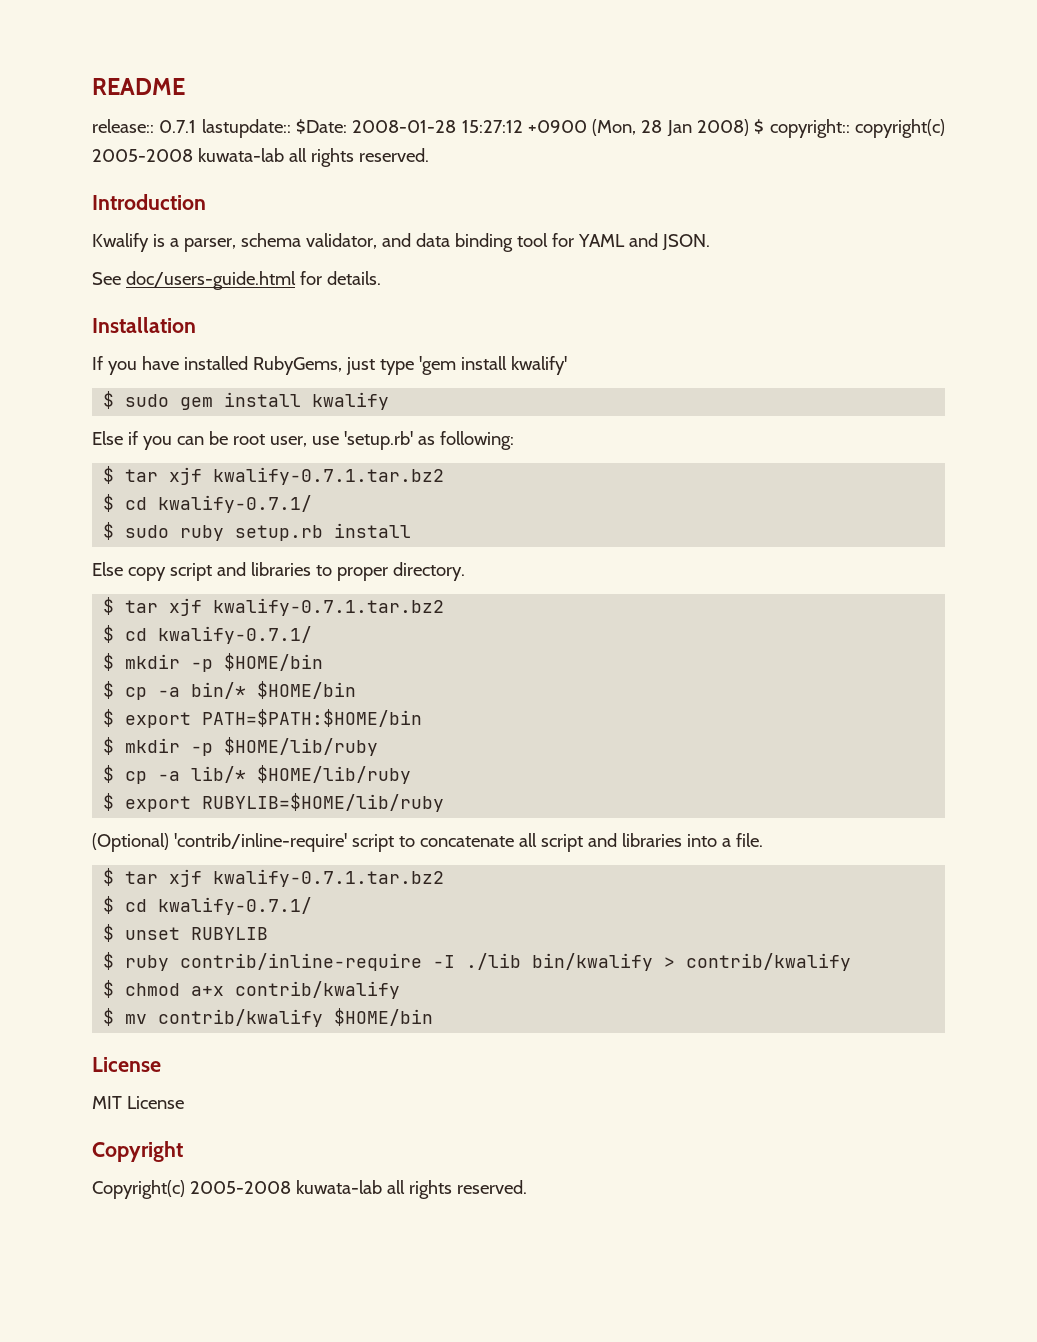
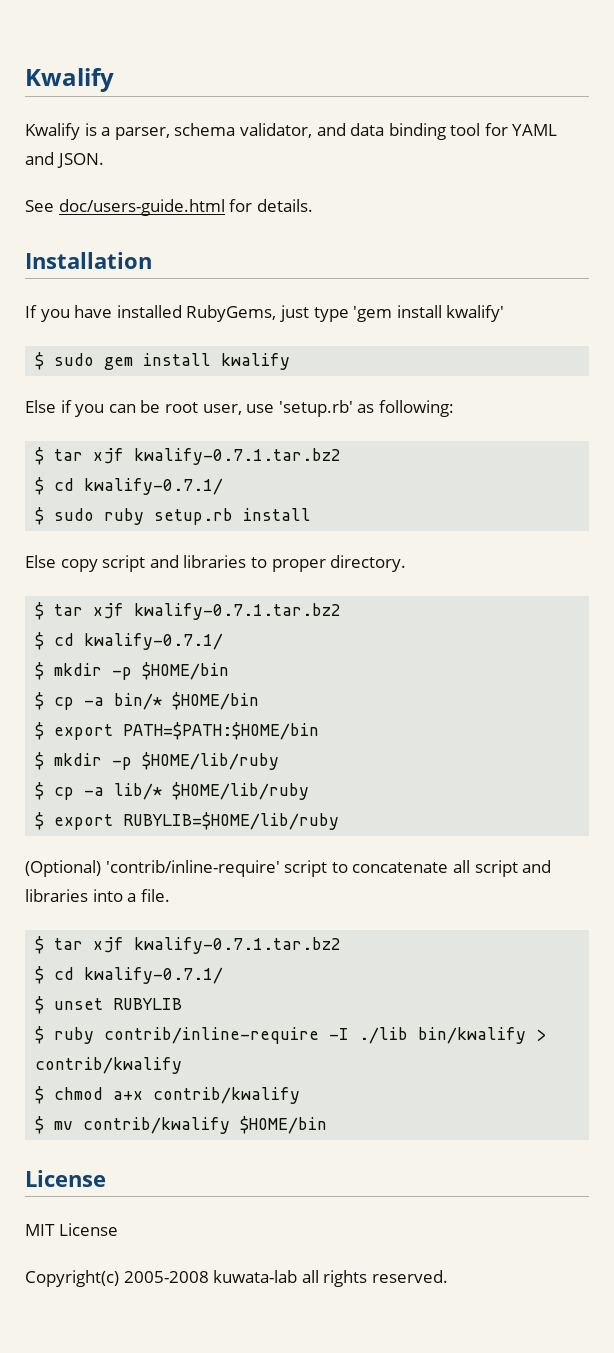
[92,78,185,95] [92,119,946,138] [92,148,429,167] [92,194,206,210] README // release:: 0.7.1 lastupdate:: $Date: 2008-01-28 15:27:12 +0900 (Mon, 28 Jan 2008) $ copyright:: copyright(c) 2005-2008 kuwata-lab all rights reserved. // Introduction -> [25,68,114,92] Kwalify
[92,1141,183,1162] // Copyright -> (118, 1229) none

